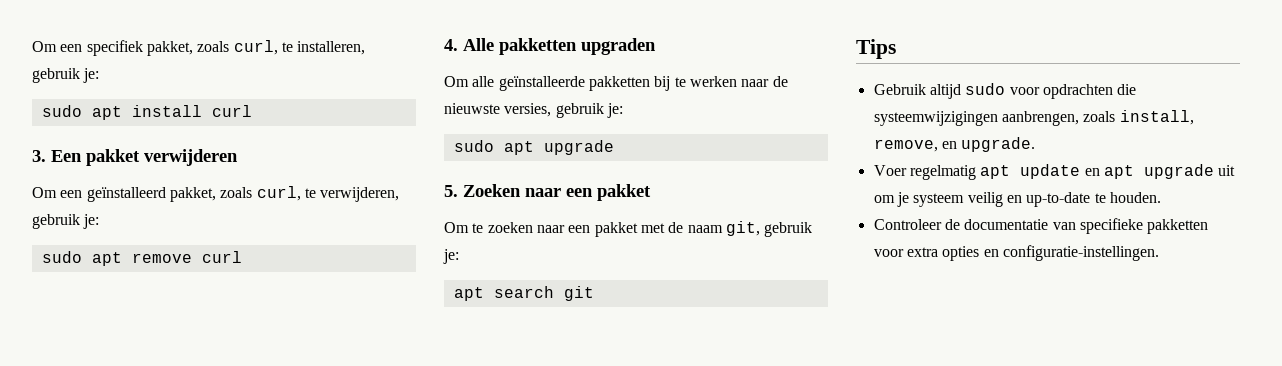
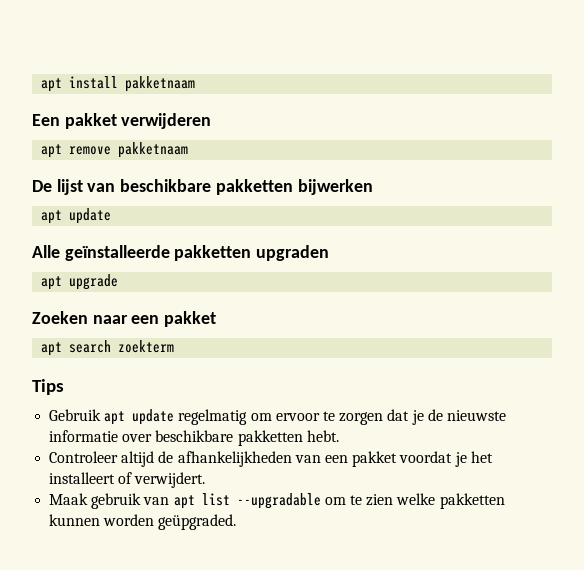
[32,40,366,56] [32,68,100,83] [41,105,252,120] [32,149,238,166] [32,186,400,202] [32,214,100,229] [41,251,242,266] [444,38,656,55] [444,76,788,91] [444,103,623,118] [453,140,494,152] Om een specifiek pakket, zoals curl, te installeren, gebruik je: // sudo apt install curl // 3. Een pakket verwijderen // Om een geïnstalleerd pakket, zoals curl, te verwijderen, gebruik je: // sudo apt remove curl // 4. Alle pakketten upgraden // Om alle geïnstalleerde pakketten bij te werken naar de nieuwste versies, gebruik je: // sudo -> [41,76,196,92] [32,113,212,129] [41,142,189,158] [32,179,373,195] [41,208,112,224] [32,245,330,261] apt install pakketnaam // Een pakket verwijderen // apt remove pakketnaam // De lijst van beschikbare pakketten bijwerken // apt update // Alle geïnstalleerde pakketten upgraden //
[444,185,458,197] 5. -> (119, 282) none
[444,221,813,237] [443,249,459,264] // Om te zoeken naar een pakket met de naam git, gebruik je: -> (217, 319) none
[563,286,594,301] git -> [118,340,175,353] zoekterm
[929,83,1137,99] [873,110,1194,126] [873,137,1036,152] [873,164,1236,180] [873,192,1161,207] [873,218,1209,234] [873,245,1159,261] altijd sudo voor opdrachten die systeemwijzigingen aanbrengen, zoals install, remove, en upgrade. // Voer regelmatig apt update en apt upgrade uit om je systeem veilig en up-to-date te houden. // Controleer de documentatie van specifieke pakketten voor extra opties en configuratie-instellingen. -> [104,409,506,425] [49,430,339,446] [49,451,493,467] [49,472,206,488] [49,493,505,509] [49,514,237,530] apt update regelmatig om ervoor te zorgen dat je de nieuwste informatie over beschikbare pakketten hebt. // Controleer altijd de afhankelijkheden van een pakket voordat je het installeert of verwijdert. // Maak gebruik van apt list --upgradable om te zien welke pakketten kunnen worden geüpgraded.

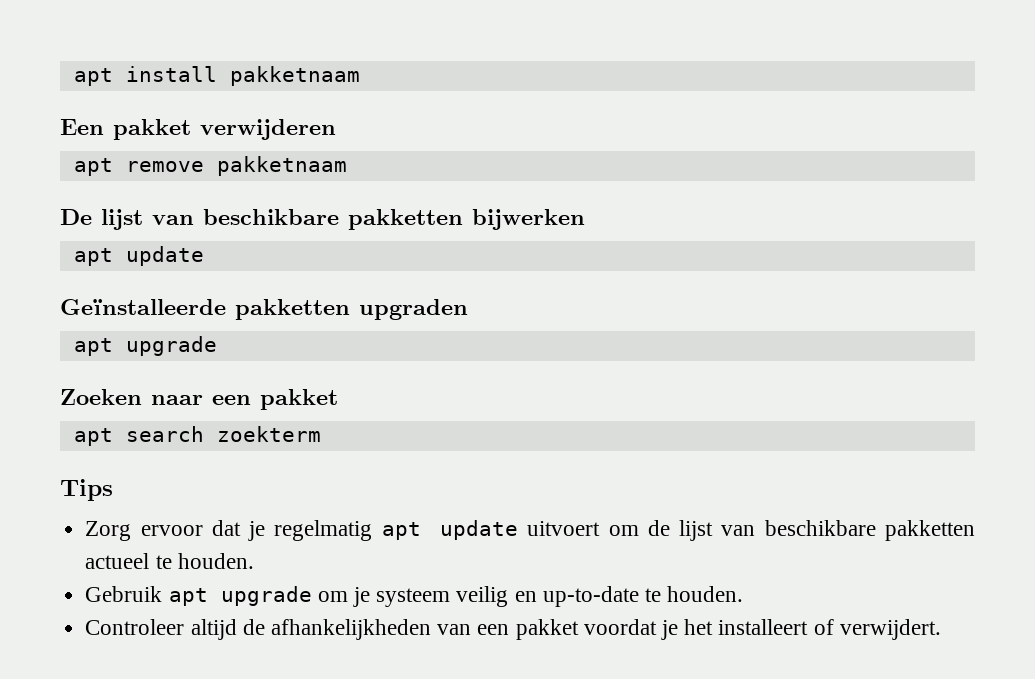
[32,245,170,261] Alle geïnstalleerde -> [60,299,226,315] Geïnstalleerde
[49,409,506,425] [49,430,339,446] Gebruik apt update regelmatig om ervoor te zorgen dat je de nieuwste informatie over beschikbare pakketten hebt. -> [85,520,975,541] [85,553,254,569] [85,586,744,607] Zorg ervoor dat je regelmatig apt update uitvoert om de lijst van beschikbare pakketten actueel te houden. // Gebruik apt upgrade om je systeem veilig en up-to-date te houden.
[49,493,505,509] [49,514,237,530] // Maak gebruik van apt list --upgradable om te zien welke pakketten kunnen worden geüpgraded. -> (941, 629) none

